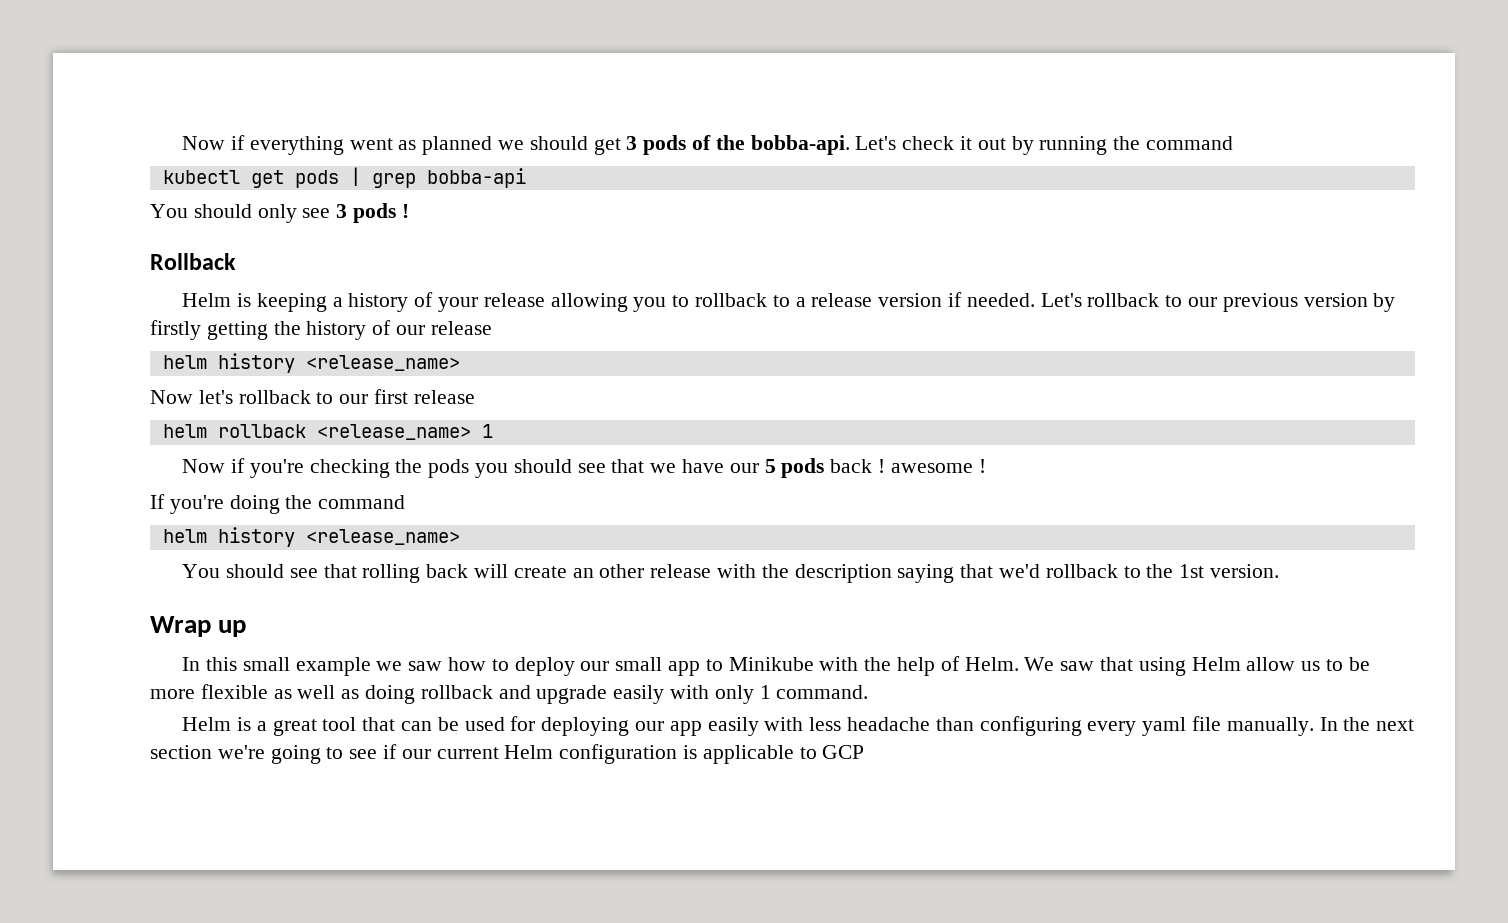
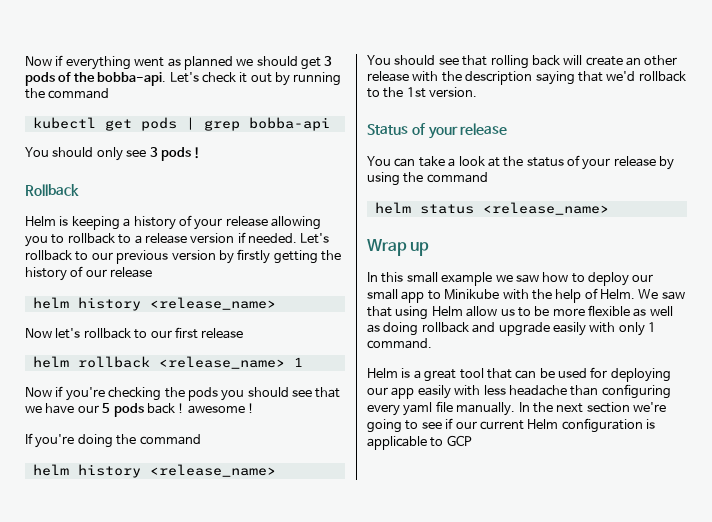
(1279, 571) none -> [367,123,508,139] [367,155,675,170] [367,172,488,186] [374,202,609,215] // Status of your release // You can take a look at the status of your release by using the command // helm status <release_name>

